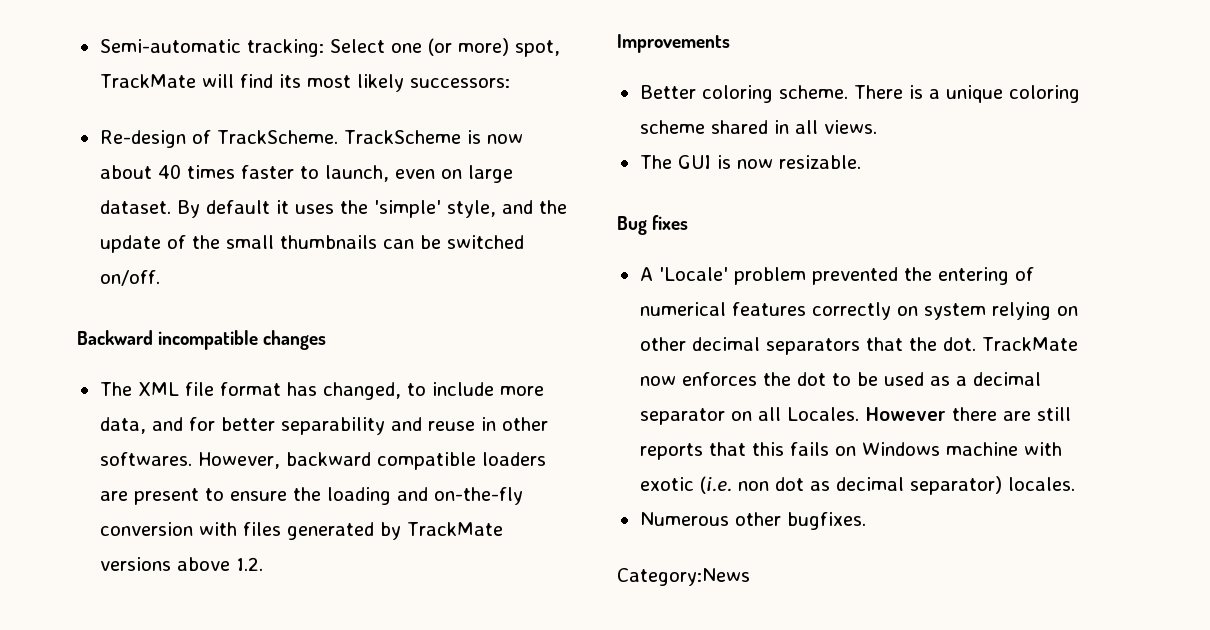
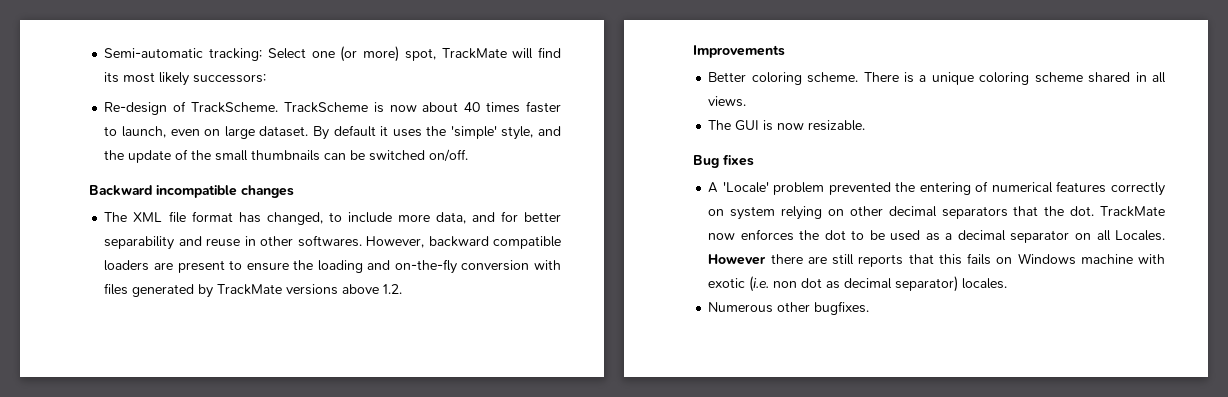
[617,568,750,586] // Category:News -> (870, 308) none

